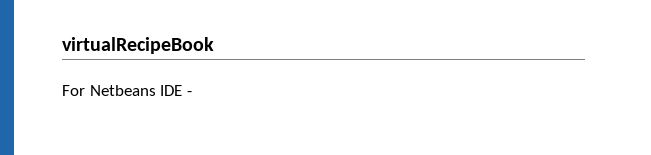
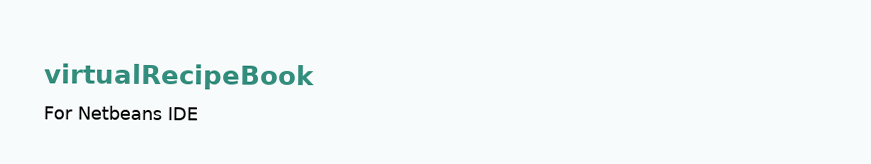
[186,91,192,96] - -> (198, 114) none

